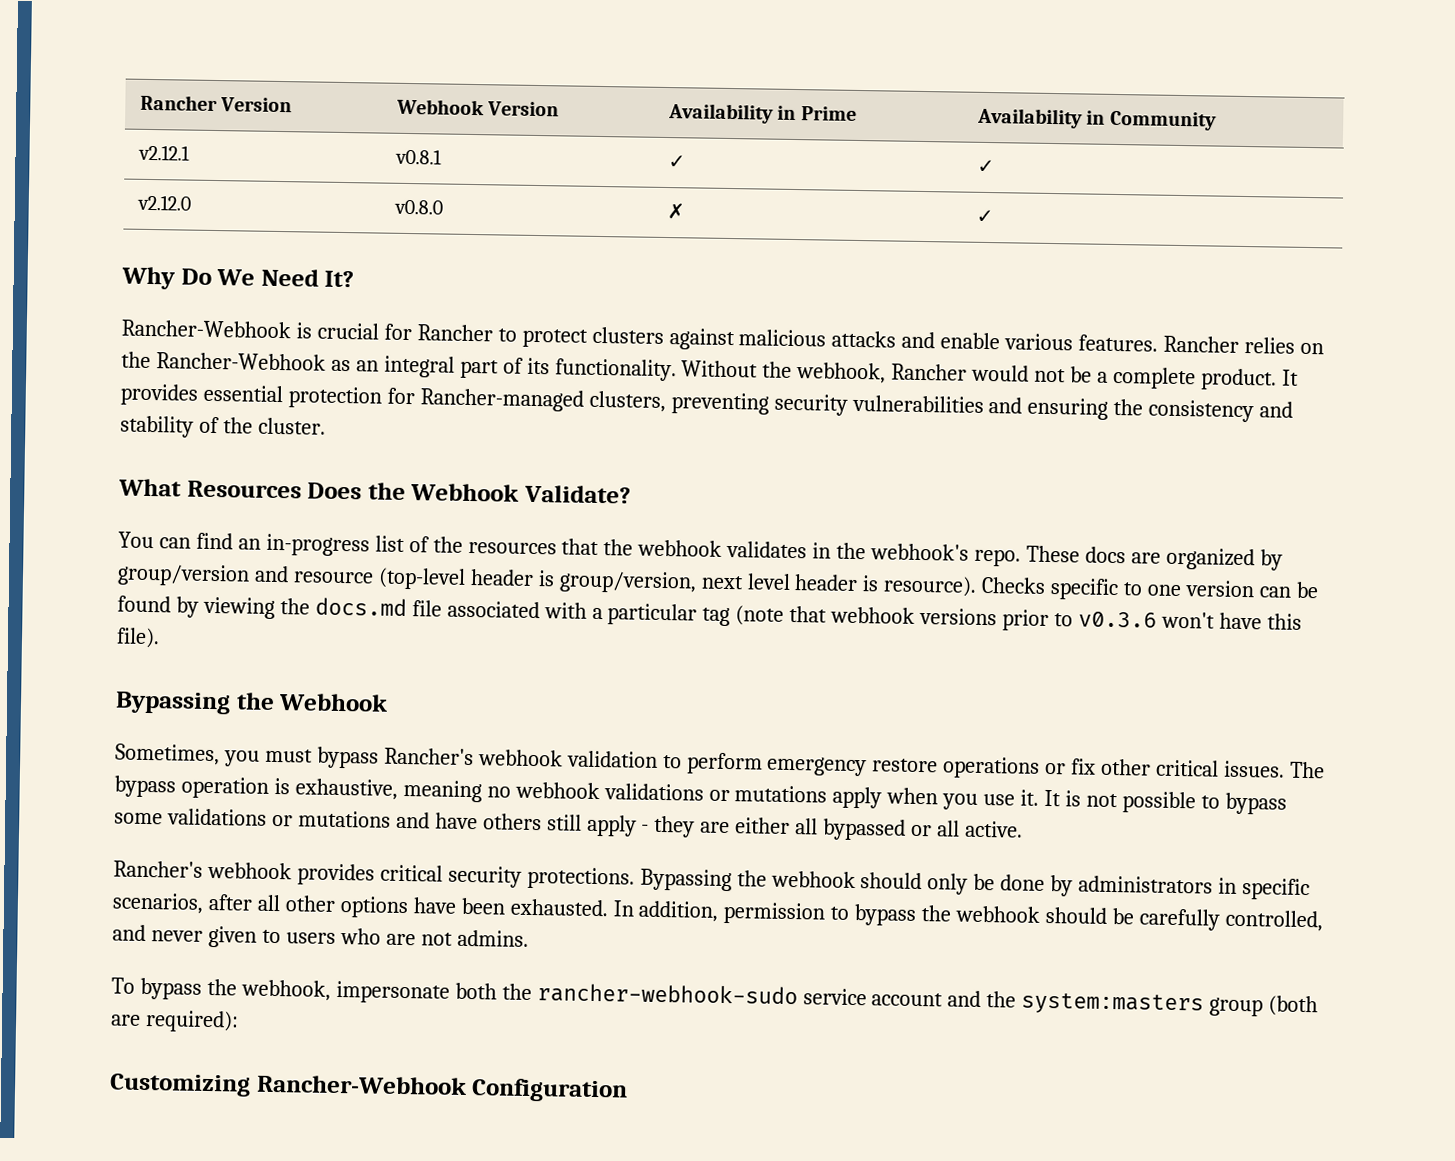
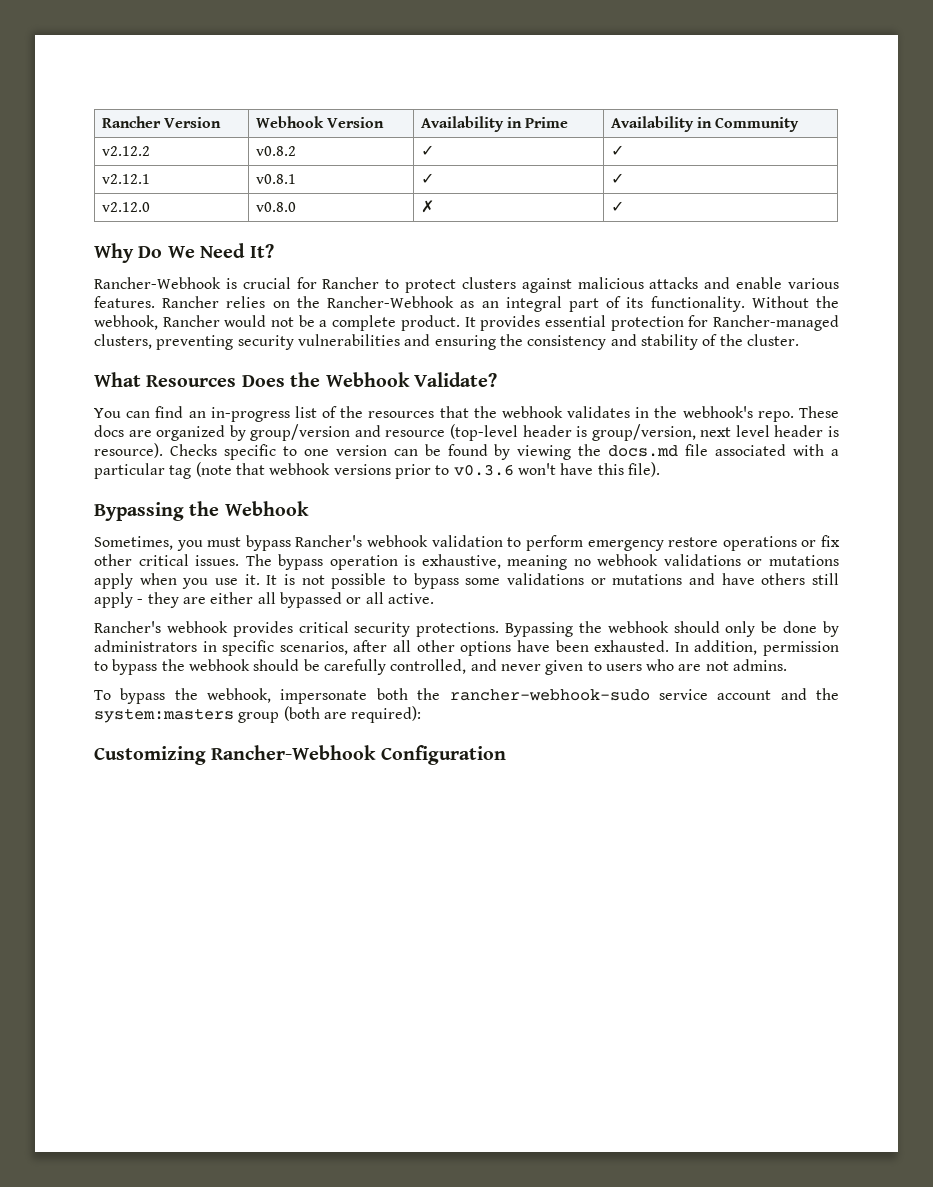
(1217, 120) none -> [101,146,150,156] [255,146,296,156] [420,145,434,156] [610,145,624,156] // v2.12.2 | v0.8.2 | ✓ | ✓

